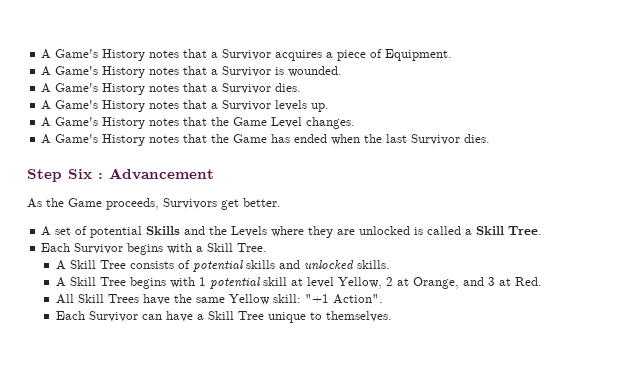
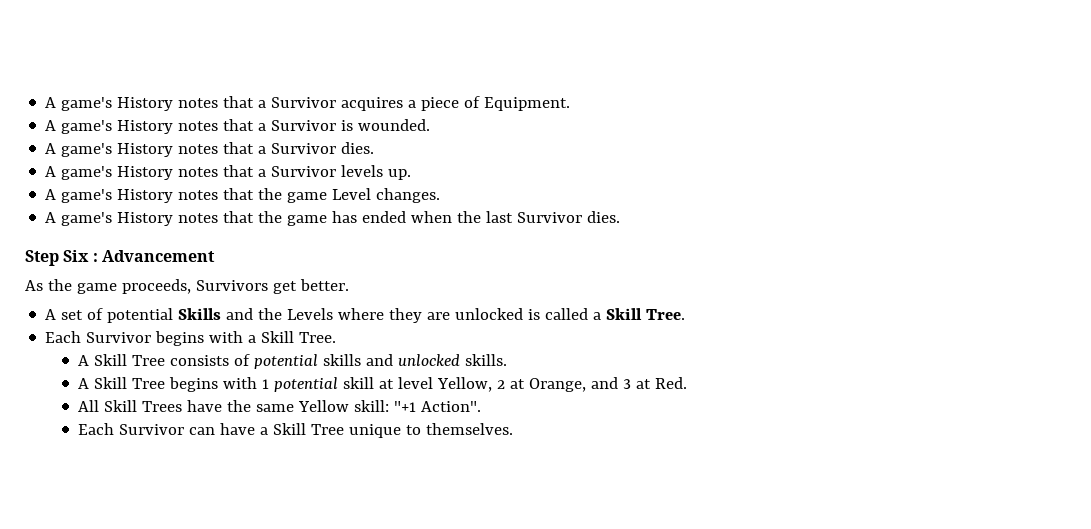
[41,49,99,59] A Game's -> [45,97,113,111] A game's
[55,66,99,75] Game's -> [61,120,113,134] game's
[55,83,99,92] Game's -> [61,143,113,157] game's
[55,100,99,109] Game's -> [61,166,113,180] game's
[55,117,268,129] Game's History notes that the Game -> [61,188,328,203] game's History notes that the game
[55,134,268,146] Game's History notes that the Game -> [61,211,328,226] game's History notes that the game
[68,198,102,207] Game -> [76,283,117,294] game

